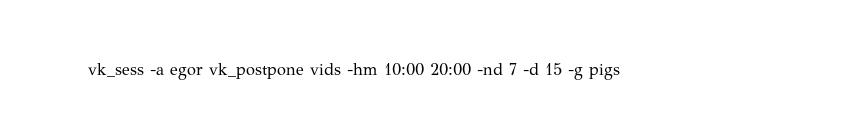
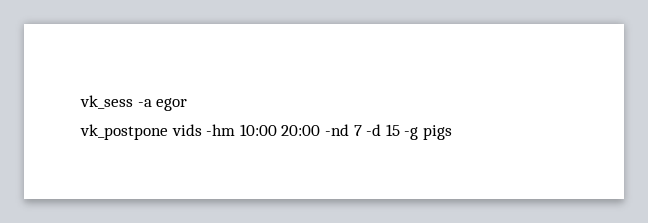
(203, 73) none -> (188, 104) //

